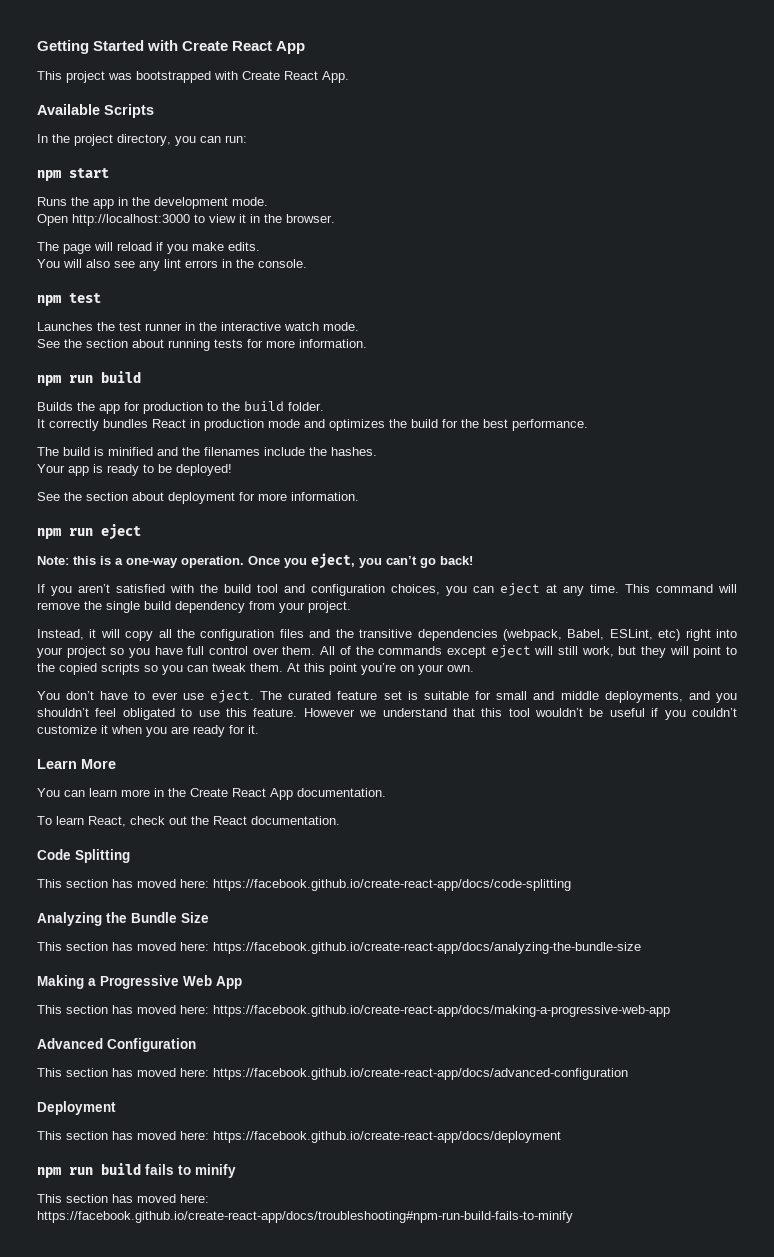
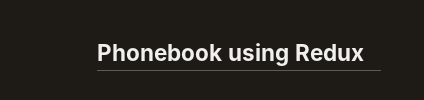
[37,40,306,54] [37,71,349,83] [37,104,154,118] [37,134,247,146] [37,168,109,181] [37,197,268,209] [37,214,335,226] [37,242,260,254] [37,259,307,271] [37,293,101,306] [37,322,359,331] [37,339,367,351] [37,371,141,386] [37,401,324,414] [37,419,588,431] [37,447,377,456] [37,464,232,476] [37,492,359,504] [37,524,141,540] [37,553,473,569] [37,583,737,596] [37,601,351,613] [37,629,737,641] [37,645,737,658] [37,663,474,675] [37,690,737,703] [37,708,738,720] [37,725,259,737] [37,759,116,769] [37,788,386,800] [37,816,340,827] [37,849,130,863] [37,879,571,891] [37,912,209,926] [37,942,641,954] [37,975,242,989] [37,1005,670,1017] [37,1038,196,1052] [37,1068,628,1080] [37,1101,116,1115] [37,1131,561,1143] [37,1163,236,1178] [37,1194,209,1203] [37,1211,573,1223] Getting Started with Create React App // This project was bootstrapped with Create React App. // Available Scripts // In the project directory, you can run: // npm start // Runs the app in the development mode. // Open http://localhost:3000 to view it in the browser. // The page will reload if you make edits. // You will also see any lint errors in the console. // npm test // Launches the test runner in the interactive watch mode. // See the section about running tests for more information. // npm run build // Builds the app for production to the build folder. // It correctly bundles React in production mode and optimizes the build for the best performance. // The build is minified and the filenames include the hashes. // Your app is ready to be deployed! // See the section about deployment for more information. // npm run eject // Note: this is a one-way operation. Once you eject, you can’t go back! // If you aren’t satisfied with the build tool and configuration choices, you can eject at any time. This command will remove the single build dependency from your project. // Instead, it will copy all the configuration files and the transitive dependencies (webpack, Babel, ESLint, etc) right into your project so you have full control over them. All of the commands except eject will still work, but they will point to the copied scripts so you can tweak them. At this point you’re on your own. // You don’t have to ever use eject. The curated feature set is suitable for small and middle deployments, and you shouldn’t feel obligated to use this feature. However we understand that this tool wouldn’t be useful if you couldn’t customize it when you are ready for it. // Learn More // You can learn more in the Create React App documentation. // To learn React, check out the React documentation. // Code Splitting // This section has moved here: https://facebook.github.io/create-react-app/docs/code-splitting // Analyzing the Bundle Size // This section has moved here: https://facebook.github.io/create-react-app/docs/analyzing-the-bundle-size // Making a Progressive Web App // This section has moved here: https://facebook.github.io/create-react-app/docs/making-a-progressive-web-app // Advanced Configuration // This section has moved here: https://facebook.github.io/create-react-app/docs/advanced-configuration // Deployment // This section has moved here: https://facebook.github.io/create-react-app/docs/deployment // npm run build fails to minify // This section has moved here: https://facebook.github.io/create-react-app/docs/troubleshooting#npm-run-build-fails-to-minify -> [97,43,365,66] Phonebook using Redux

